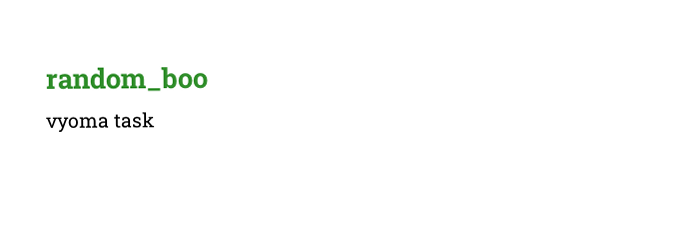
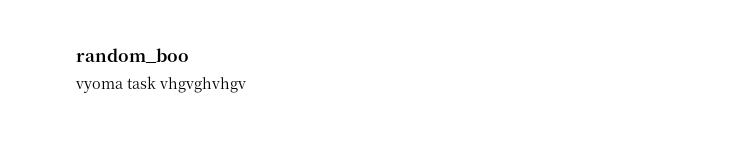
(156, 120) none -> [159,77,246,93] vhgvghvhgv

